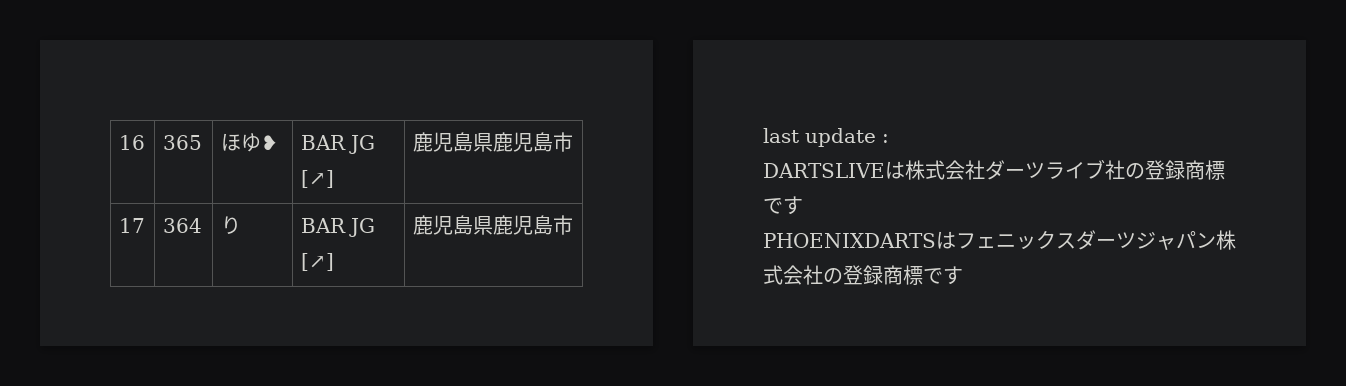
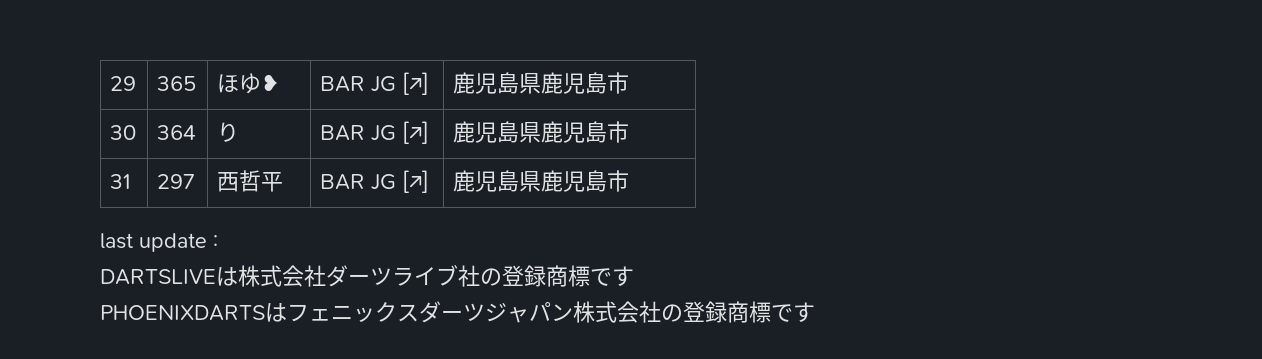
[118,135,145,150] 16 -> [110,76,137,91] 29
[118,218,145,233] 17 -> [110,125,137,140] 30
(573, 225) none -> [110,174,131,189] [157,174,196,189] [217,170,284,192] [320,170,430,193] [453,170,630,192] // 31 | 297 | 西哲平 | BAR JG [↗] | 鹿児島県鹿児島市

